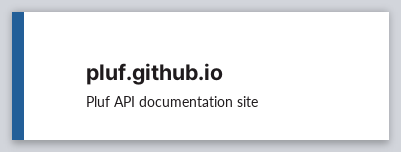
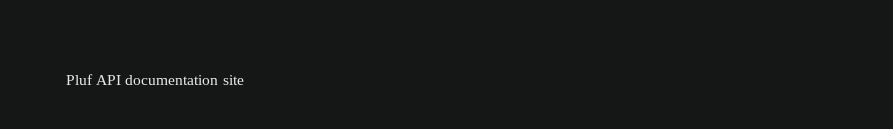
[86,63,223,85] pluf.github.io // -> (66, 79) none

